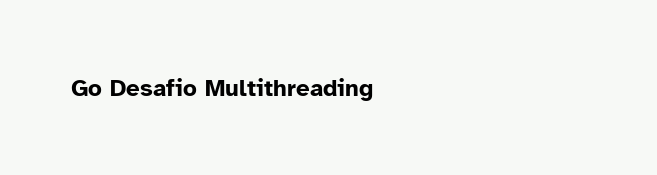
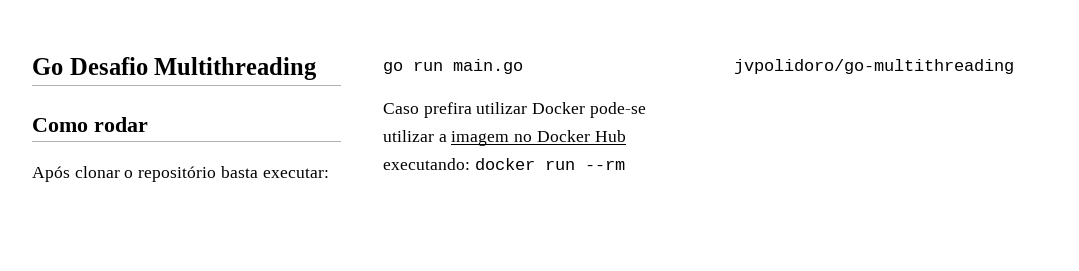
(373, 89) none -> [32,117,148,132] [32,166,329,182] [383,59,523,74] [383,102,646,118] [383,130,626,146] [383,158,625,170] [734,59,1014,74] // Como rodar // Após clonar o repositório basta executar: go run main.go // Caso prefira utilizar Docker pode-se utilizar a imagem no Docker Hub executando: docker run --rm jvpolidoro/go-multithreading

